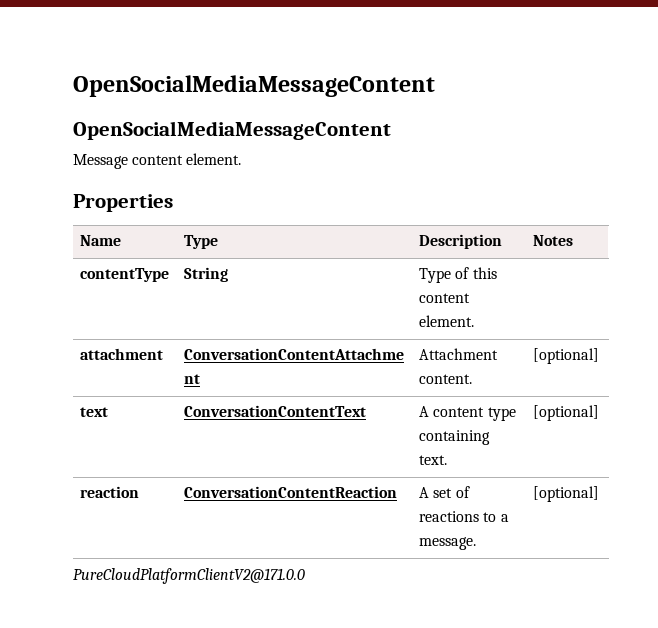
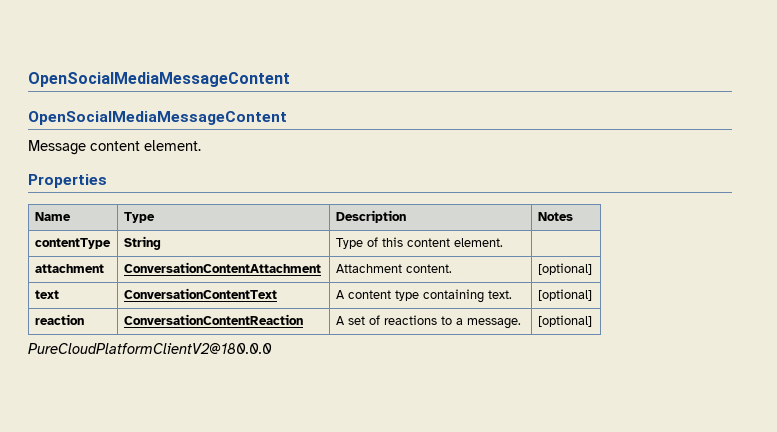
[73,568,305,584] PureCloudPlatformClientV2@171.0.0 -> [28,343,272,354] PureCloudPlatformClientV2@180.0.0

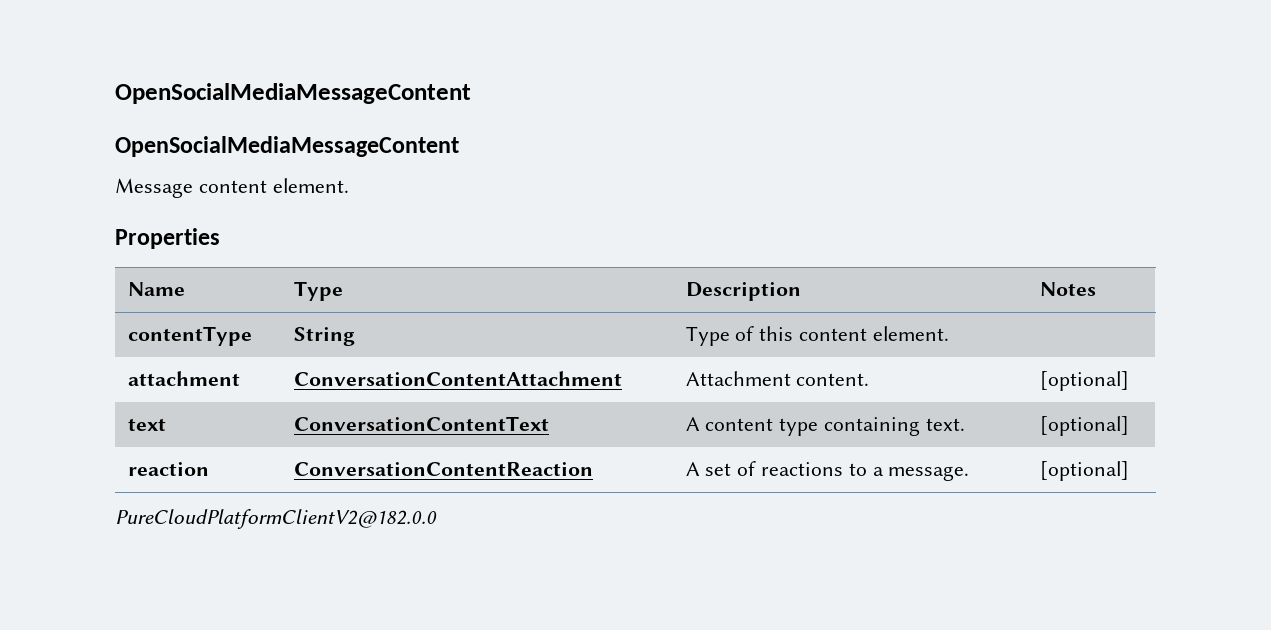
[28,343,272,354] PureCloudPlatformClientV2@180.0.0 -> [115,509,437,529] PureCloudPlatformClientV2@182.0.0

